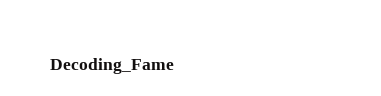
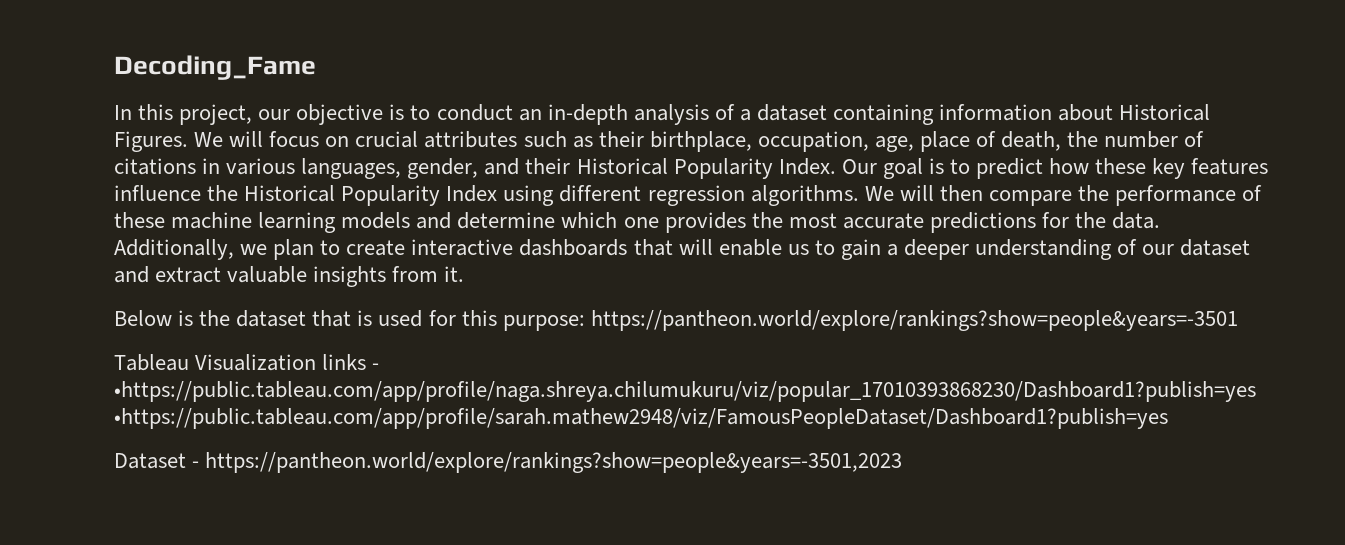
(174, 66) none -> [114,104,1211,125] [114,131,1205,152] [114,158,1269,179] [114,185,1263,206] [114,212,1161,233] [114,239,1251,260] [114,266,465,287] [114,310,1238,331] [114,354,380,371] [114,381,1256,402] [114,408,1168,429] [114,452,903,473] // In this project, our objective is to conduct an in-depth analysis of a dataset containing information about Historical Figures. We will focus on crucial attributes such as their birthplace, occupation, age, place of death, the number of citations in various languages, gender, and their Historical Popularity Index. Our goal is to predict how these key features influence the Historical Popularity Index using different regression algorithms. We will then compare the performance of these machine learning models and determine which one provides the most accurate predictions for the data. Additionally, we plan to create interactive dashboards that will enable us to gain a deeper understanding of our dataset and extract valuable insights from it. // Below is the dataset that is used for this purpose: https://pantheon.world/explore/rankings?show=people&years=-3501 // Tableau Visualization links - •https://public.tableau.com/app/profile/naga.shreya.chilumukuru/viz/popular_17010393868230/Dashboard1?publish=yes •https://public.tableau.com/app/profile/sarah.mathew2948/viz/FamousPeopleDataset/Dashboard1?publish=yes // Dataset - https://pantheon.world/explore/rankings?show=people&years=-3501,2023

